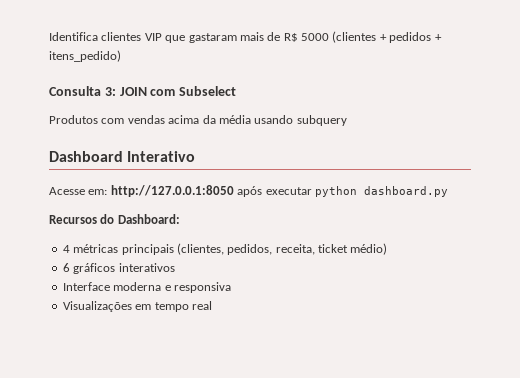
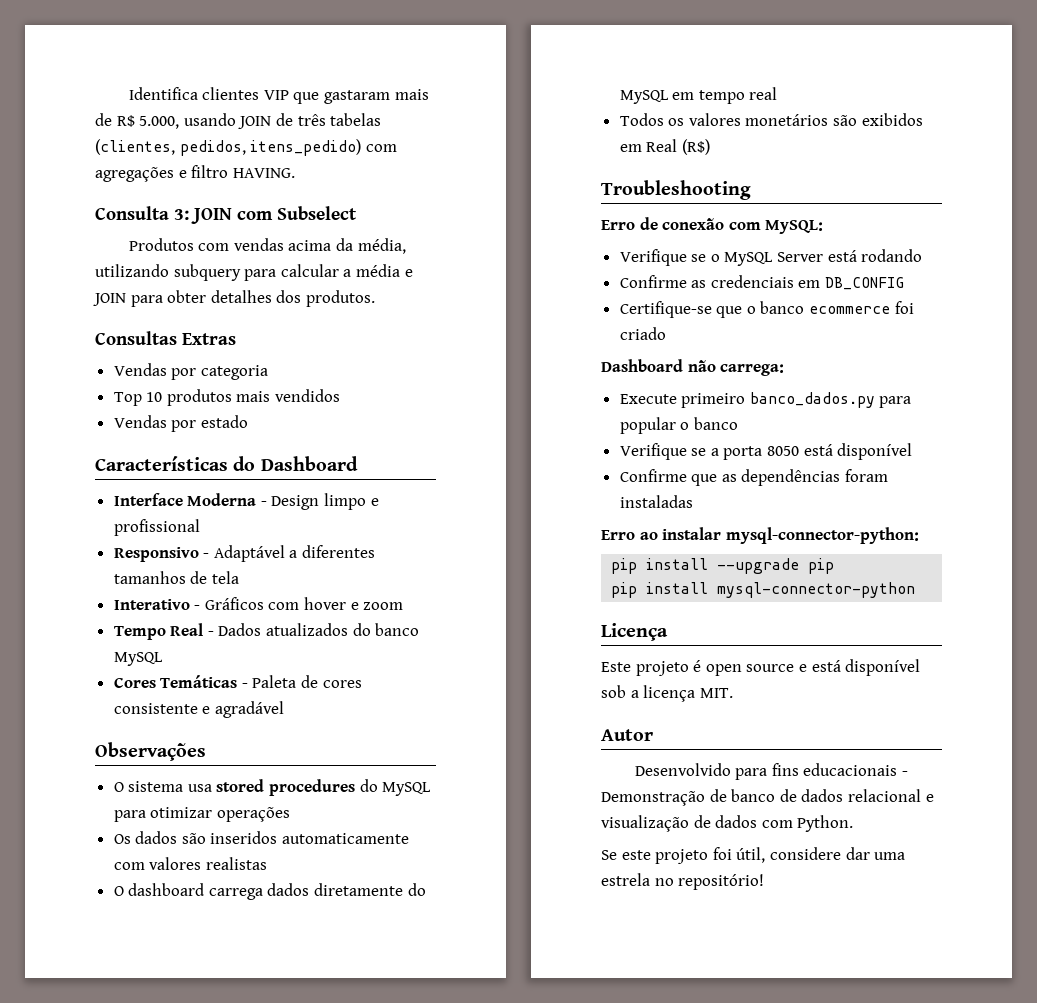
[301,31,442,43] [49,50,121,62] 5000 (clientes + pedidos + itens_pedido) -> [139,113,382,129] [95,139,397,156] [95,165,295,182] 5.000, usando JOIN de três tabelas (clientes, pedidos, itens_pedido) com agregações e filtro HAVING.
[218,115,347,126] [49,151,196,162] [49,185,448,197] [49,214,180,224] [62,243,388,255] [62,263,175,274] [62,282,231,293] [62,301,212,312] média usando subquery // Dashboard Interativo // Acesse em: http://127.0.0.1:8050 após executar python dashboard.py // Recursos do Dashboard: // 4 métricas principais (clientes, pedidos, receita, ticket médio) // 6 gráficos interativos // Interface moderna e responsiva // Visualizações em tempo real -> [357,238,406,254] [95,264,413,281] [93,290,375,307] [95,331,236,345] [113,363,268,380] [113,389,341,406] [113,415,248,432] [95,456,358,471] [113,493,379,510] [113,519,200,536] [113,545,376,562] [113,571,239,584] [113,597,404,610] [113,623,420,640] [113,652,163,666] [113,675,362,688] [113,701,284,718] [95,742,206,761] [113,779,432,796] [113,807,290,822] [113,831,410,844] [113,857,267,870] [113,883,426,900] [619,87,778,104] [619,113,923,126] [619,139,710,155] [601,180,751,200] [601,217,824,234] [619,249,923,266] [619,275,905,290] [619,301,914,318] [619,327,666,340] [601,359,785,376] [619,392,912,408] [619,417,738,434] [619,443,913,460] [619,469,889,486] [619,495,693,508] [601,527,919,544] [611,558,835,574] [611,582,916,598] [601,623,668,641] [601,659,921,676] [601,685,733,702] [601,729,653,741] [634,763,908,780] [601,789,934,806] [601,815,854,832] [601,847,906,864] [601,873,765,890] média, utilizando subquery para calcular a média e JOIN para obter detalhes dos produtos. // Consultas Extras // Vendas por categoria // Top 10 produtos mais vendidos // Vendas por estado // Características do Dashboard // Interface Moderna - Design limpo e profissional // Responsivo - Adaptável a diferentes tamanhos de tela // Interativo - Gráficos com hover e zoom // Tempo Real - Dados atualizados do banco MySQL // Cores Temáticas - Paleta de cores consistente e agradável // Observações // O sistema usa stored procedures do MySQL para otimizar operações // Os dados são inseridos automaticamente com valores realistas // O dashboard carrega dados diretamente do MySQL em tempo real // Todos os valores monetários são exibidos em Real (R$) // Troubleshooting // Erro de conexão com MySQL: // Verifique se o MySQL Server está rodando // Confirme as credenciais em DB_CONFIG // Certifique-se que o banco ecommerce foi criado // Dashboard não carrega: // Execute primeiro banco_dados.py para popular o banco // Verifique se a porta 8050 está disponível // Confirme que as dependências foram instaladas // Erro ao instalar mysql-connector-python: // pip install --upgrade pip // pip install mysql-connector-python // Licença // Este projeto é open source e está disponível sob a licença MIT. // Autor // Desenvolvido para fins educacionais - Demonstração de banco de dados relacional e visualização de dados com Python. // Se este projeto foi útil, considere dar uma estrela no repositório!

